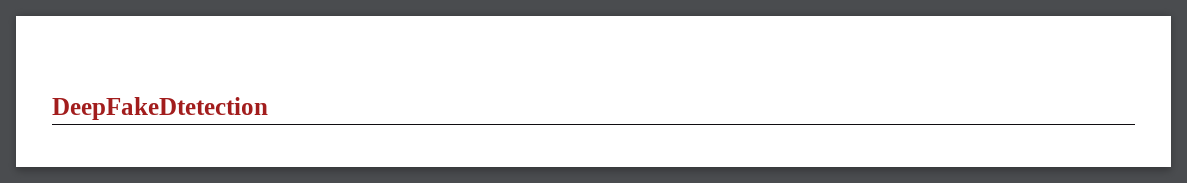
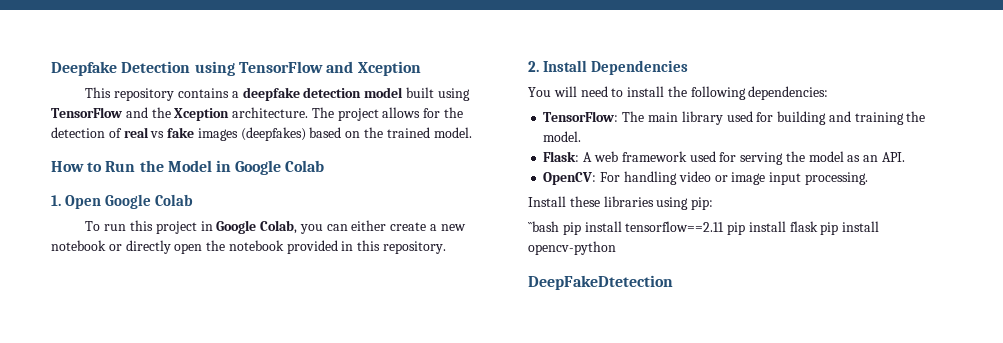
(52, 108) none -> [51,61,421,76] [85,87,470,101] [51,107,464,121] [51,127,472,141] [51,160,325,175] [51,194,193,209] [85,220,466,234] [51,240,447,254] [528,60,688,75] [528,86,829,100] [543,111,926,125] [543,131,582,142] [543,151,905,165] [543,171,868,185] [528,196,714,210] [528,221,880,235] [528,241,616,255] Deepfake Detection using TensorFlow and Xception // This repository contains a deepfake detection model built using TensorFlow and the Xception architecture. The project allows for the detection of real vs fake images (deepfakes) based on the trained model. // How to Run the Model in Google Colab // 1. Open Google Colab // To run this project in Google Colab, you can either create a new notebook or directly open the notebook provided in this repository. // 2. Install Dependencies // You will need to install the following dependencies: // TensorFlow: The main library used for building and training the model. // Flask: A web framework used for serving the model as an API. // OpenCV: For handling video or image input processing. // Install these libraries using pip: // ``bash pip install tensorflow==2.11 pip install flask pip install opencv-python //

